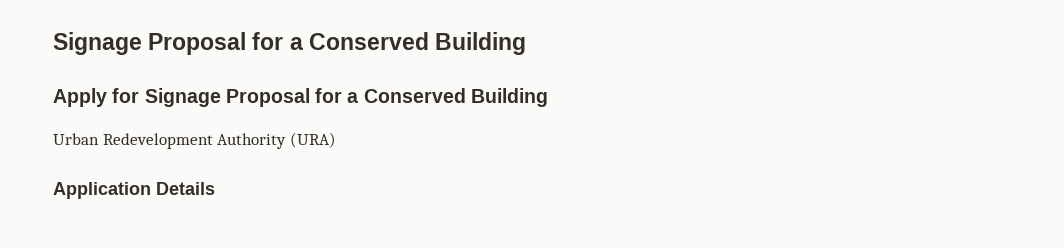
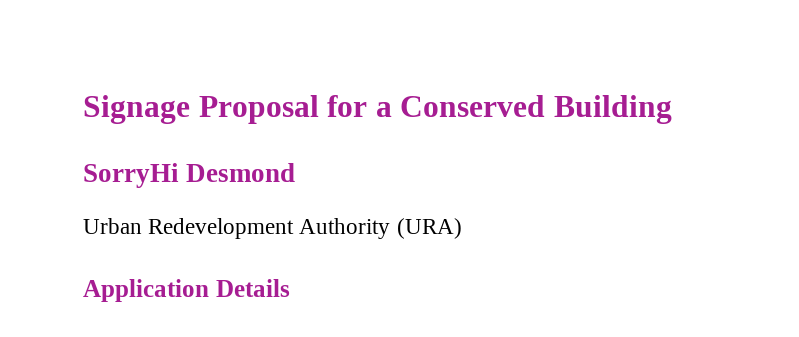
[53,32,527,55] [53,88,548,107] Signage Proposal for a Conserved Building // Apply for Signage Proposal for a Conserved Building -> [83,95,672,124] [83,163,296,188] Signage Proposal for a Conserved Building // SorryHi Desmond

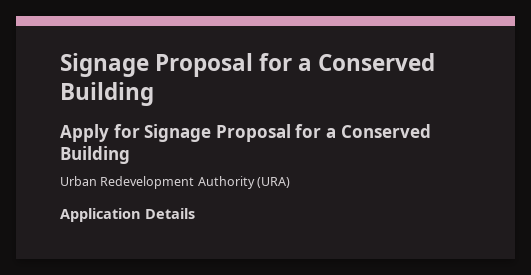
[83,95,672,124] [83,163,296,188] Signage Proposal for a Conserved Building // SorryHi Desmond -> [60,53,436,77] [60,82,154,106] [60,124,431,142] [60,146,130,164] Signage Proposal for a Conserved Building // Apply for Signage Proposal for a Conserved Building

